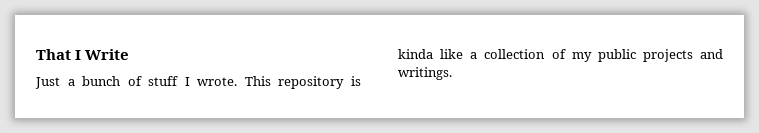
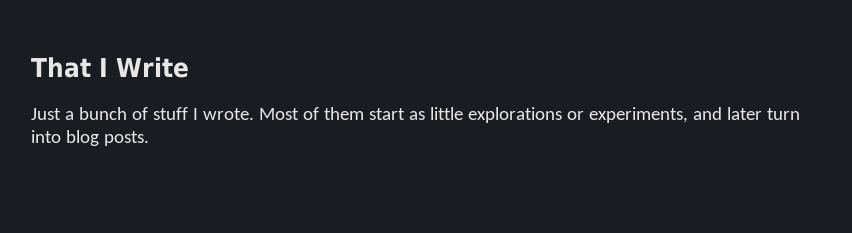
[244,76,362,89] [398,49,723,62] [398,67,452,80] This repository is kinda like a collection of my public projects and writings. -> [258,107,800,123] [31,130,149,146] Most of them start as little explorations or experiments, and later turn into blog posts.

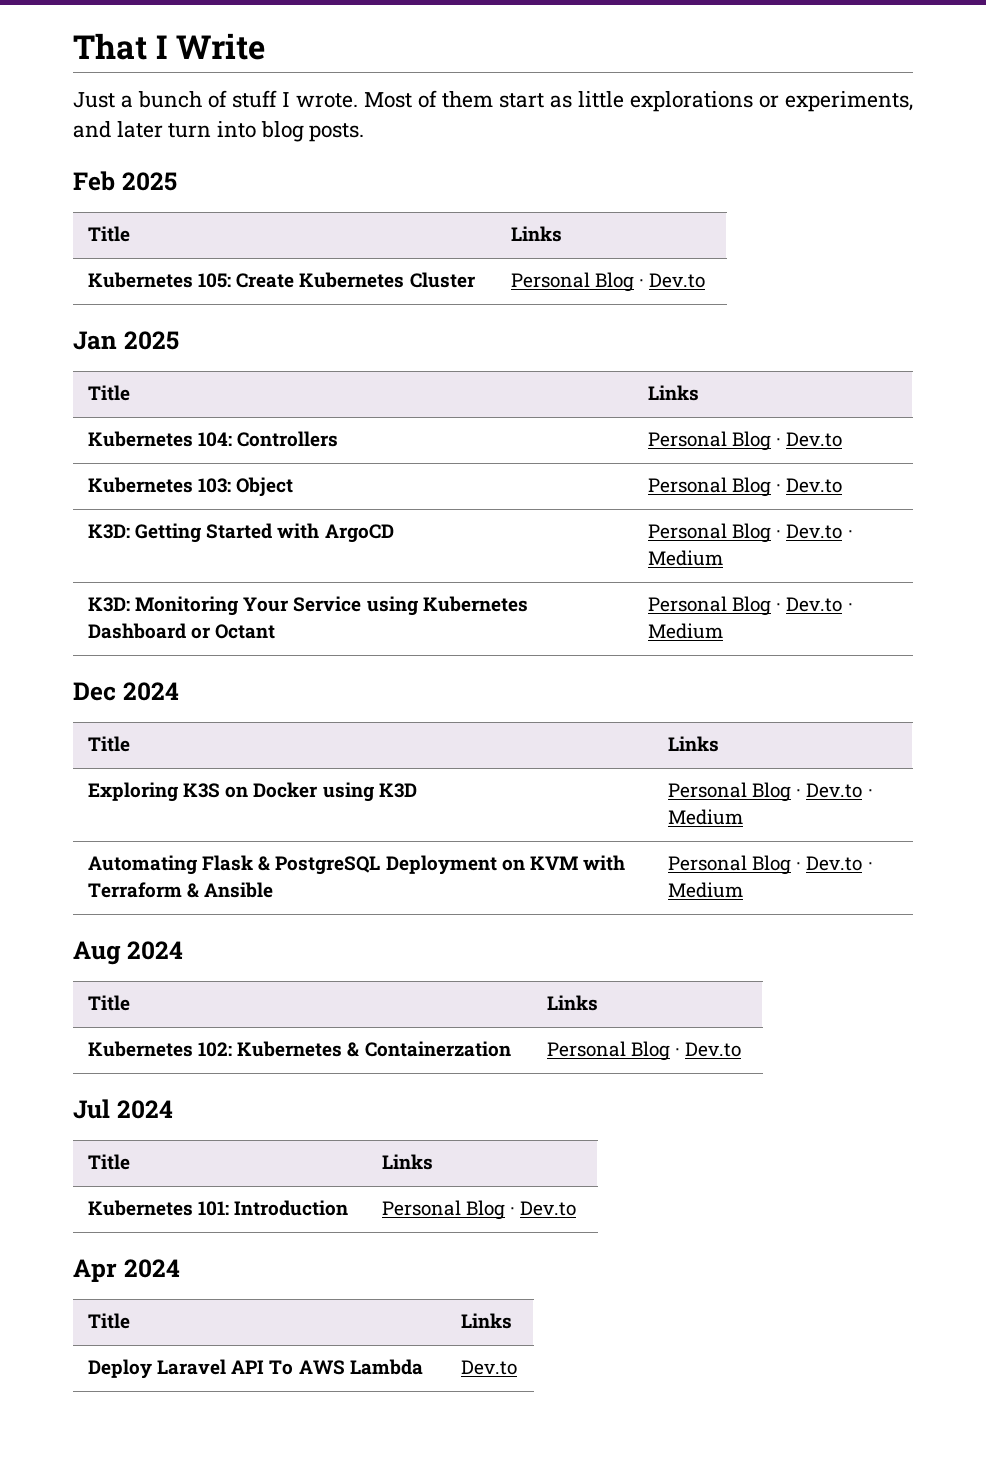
(149, 138) none -> [73,171,177,191] [88,226,131,242] [511,226,563,242] [88,272,475,288] [511,272,706,292] [73,331,179,350] [88,385,131,401] [648,385,700,401] [88,431,339,447] [648,431,843,451] [88,477,294,497] [648,477,843,497] [88,523,394,543] [648,523,853,543] [648,550,724,566] [88,596,528,616] [88,623,276,639] [648,596,853,616] [648,623,724,639] [73,682,179,701] [88,736,131,752] [668,736,720,752] [88,782,417,802] [668,782,873,802] [668,809,744,825] [88,855,625,875] [88,882,274,898] [668,855,873,875] [668,882,744,898] [73,941,183,965] [88,995,131,1011] [547,995,599,1011] [88,1041,511,1057] [547,1041,742,1061] [73,1099,173,1119] [88,1154,131,1170] [382,1154,434,1170] [88,1200,349,1216] [382,1200,577,1220] [73,1259,180,1282] [88,1313,131,1329] [461,1313,513,1329] [88,1359,423,1379] [461,1360,518,1375] // Feb 2025 // Title | Links // Kubernetes 105: Create Kubernetes Cluster | Personal Blog · Dev.to // Jan 2025 // Title | Links // Kubernetes 104: Controllers | Personal Blog · Dev.to // Kubernetes 103: Object | Personal Blog · Dev.to // K3D: Getting Started with ArgoCD | Personal Blog · Dev.to · Medium // K3D: Monitoring Your Service using Kubernetes Dashboard or Octant | Personal Blog · Dev.to · Medium // Dec 2024 // Title | Links // Exploring K3S on Docker using K3D | Personal Blog · Dev.to · Medium // Automating Flask & PostgreSQL Deployment on KVM with Terraform & Ansible | Personal Blog · Dev.to · Medium // Aug 2024 // Title | Links // Kubernetes 102: Kubernetes & Containerzation | Personal Blog · Dev.to // Jul 2024 // Title | Links // Kubernetes 101: Introduction | Personal Blog · Dev.to // Apr 2024 // Title | Links // Deploy Laravel API To AWS Lambda | Dev.to

